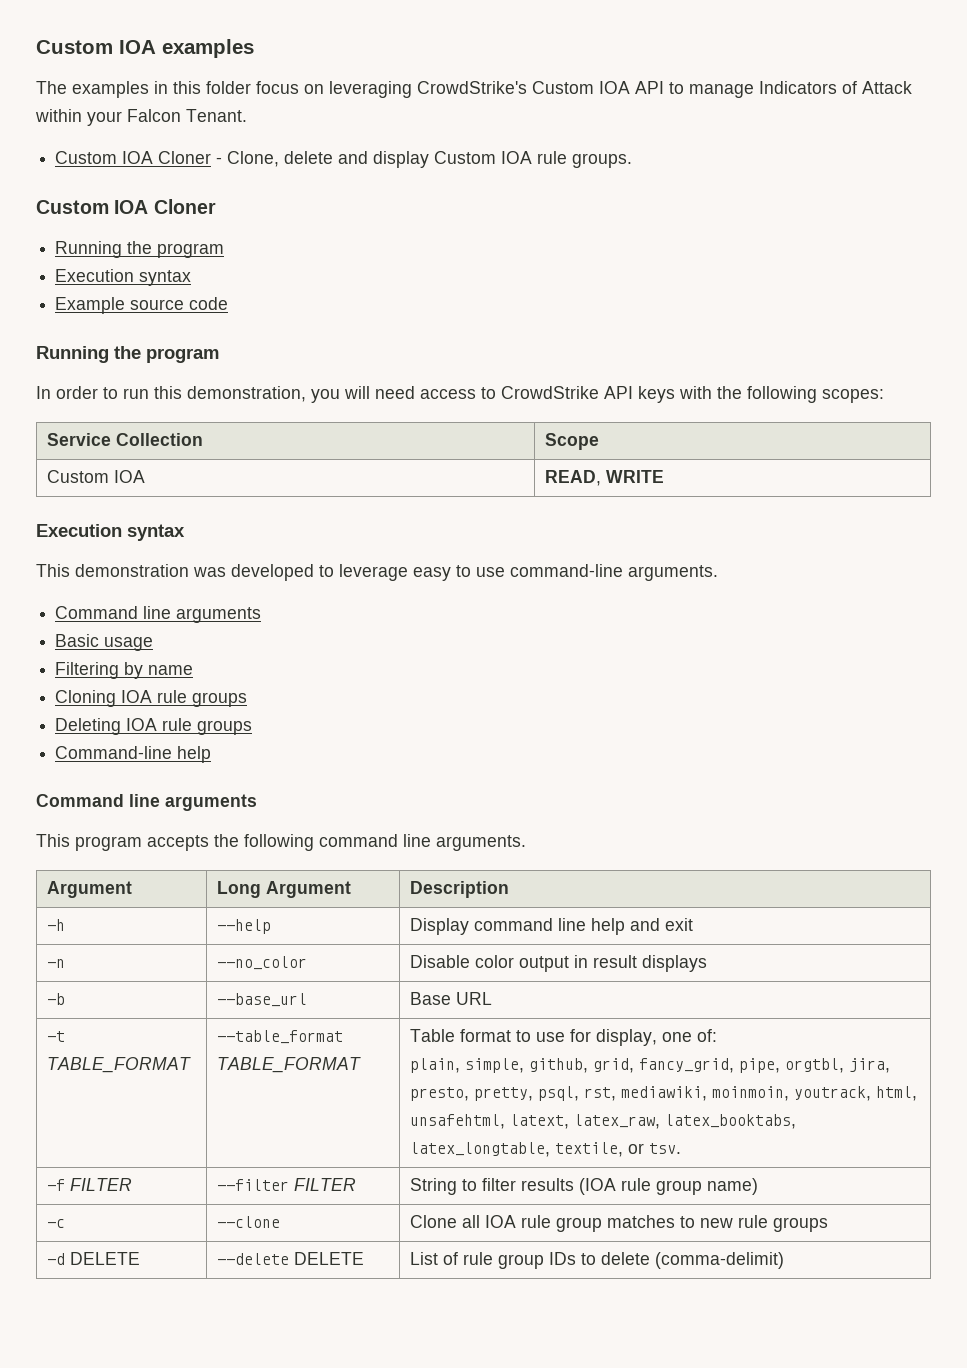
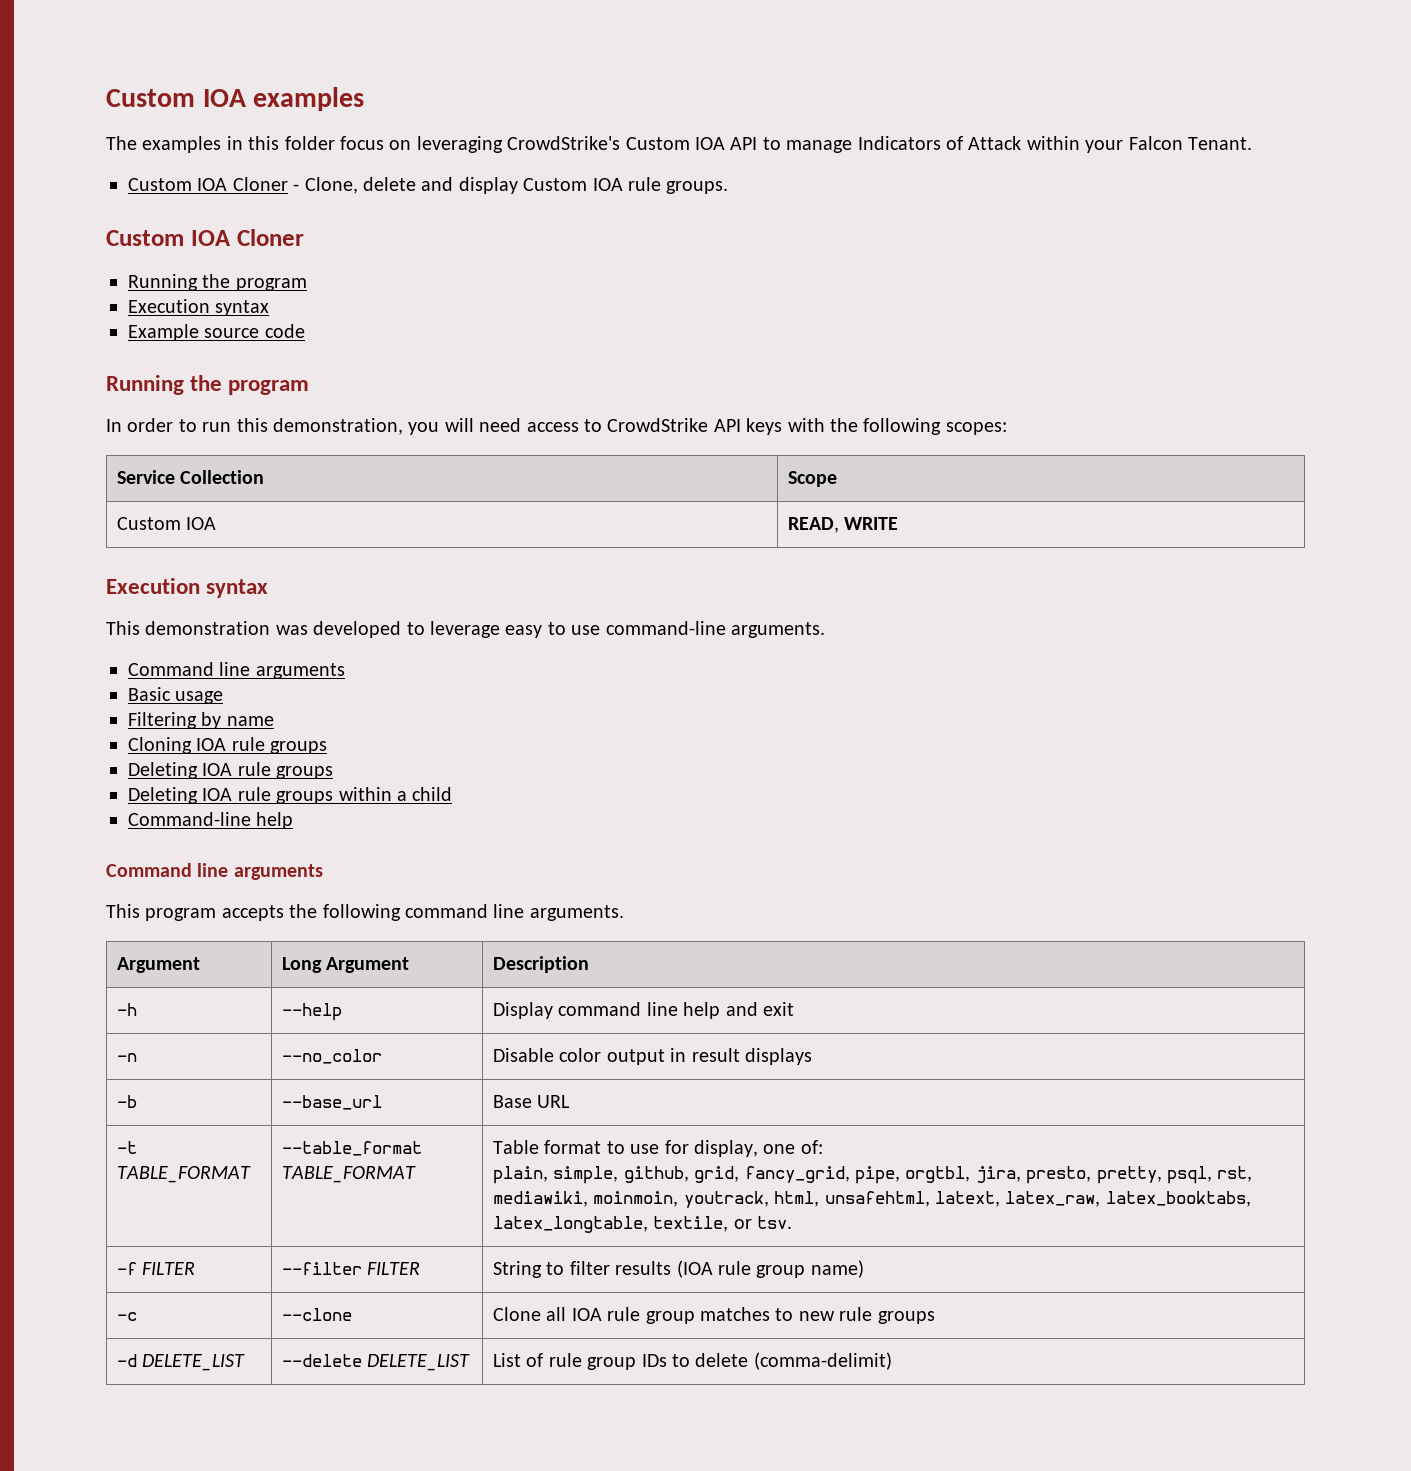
(253, 727) none -> [128,787,453,804] // Deleting IOA rule groups within a child
[70,1252,141,1265] DELETE -> [142,1354,246,1371] DELETE_LIST
[294,1252,365,1265] DELETE -> [367,1354,471,1371] DELETE_LIST

